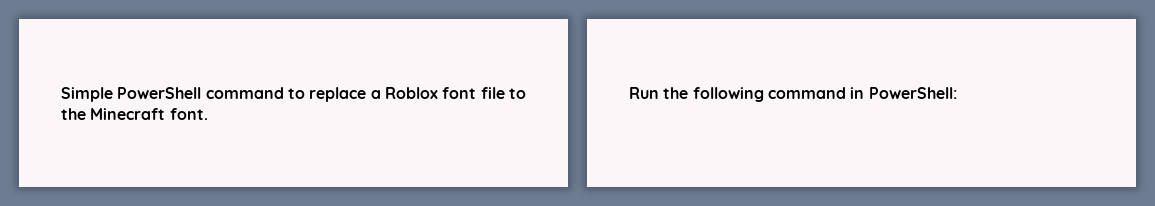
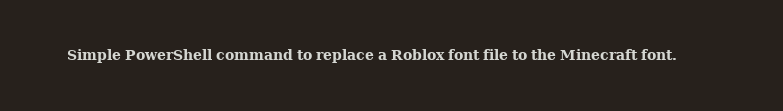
[629,87,957,102] // Run the following command in PowerShell: -> (677, 54) none

